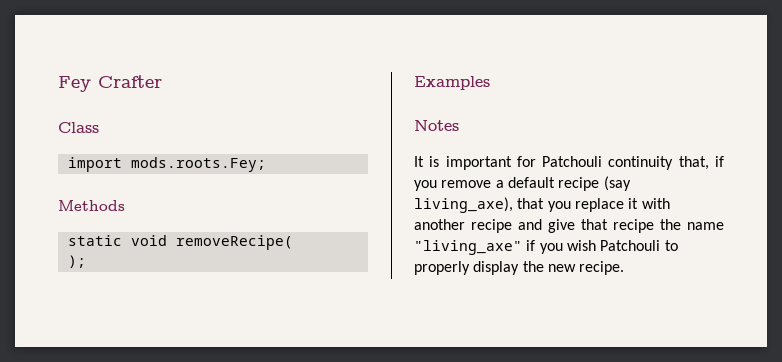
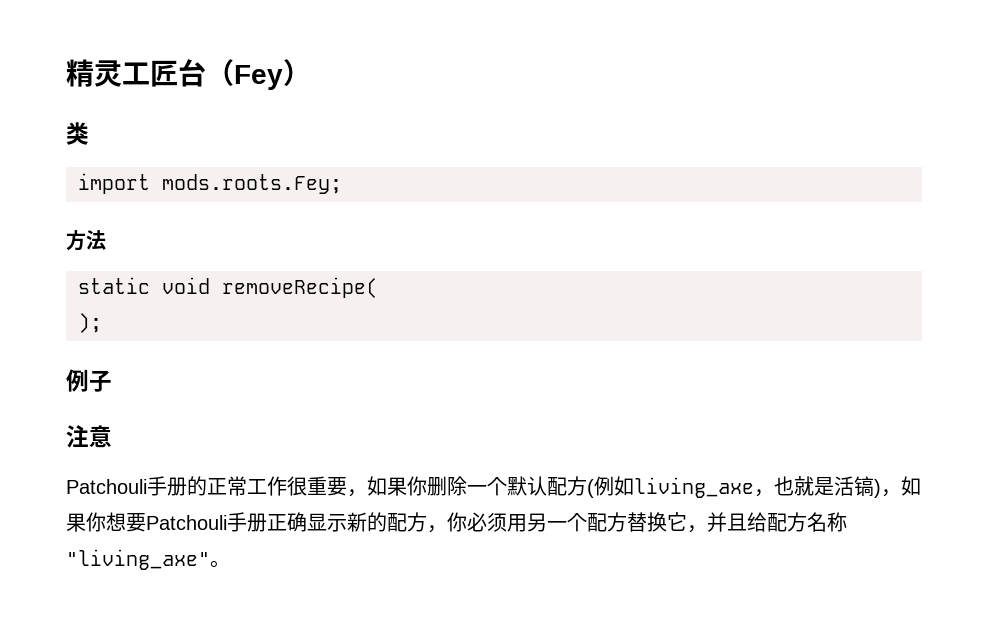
[58,75,162,92] [58,122,99,133] Fey Crafter // Class -> [66,59,311,90] [66,122,89,145] 精灵工匠台（Fey） // 类
[58,200,125,211] Methods -> [66,230,106,251] 方法
[414,76,490,90] [414,120,459,131] [414,156,724,170] [414,176,631,191] [414,197,670,213] [414,219,724,233] [414,240,678,255] [414,261,625,275] Examples // Notes // It is important for Patchouli continuity that, if you remove a default recipe (say living_axe), that you replace it with another recipe and give that recipe the name "living_axe" if you wish Patchouli to properly display the new recipe. -> [66,369,112,392] [66,425,112,448] [66,476,921,498] [66,512,847,533] [66,549,230,570] 例子 // 注意 // Patchouli手册的正常工作很重要，如果你删除一个默认配方(例如living_axe，也就是活镐)，如果你想要Patchouli手册正确显示新的配方，你必须用另一个配方替换它，并且给配方名称"living_axe"。

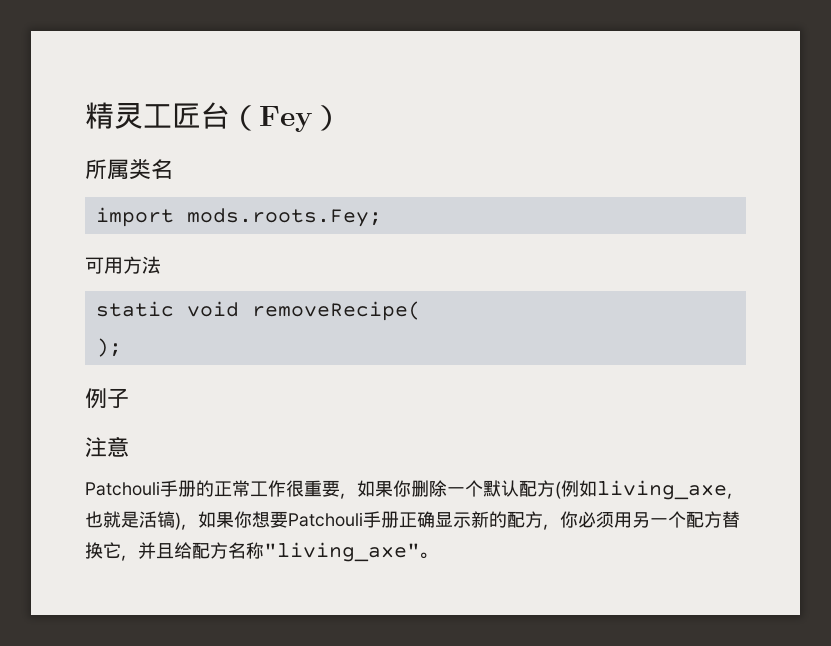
(311, 72) none -> [85,159,129,180] 所属
(89, 133) none -> [151,159,173,179] 名
(342, 184) none -> [85,257,123,274] 可用

